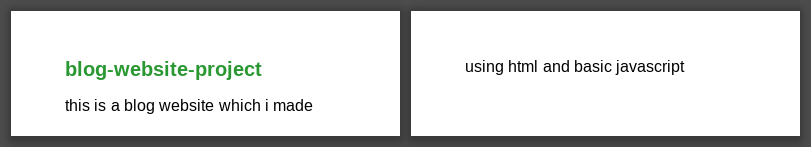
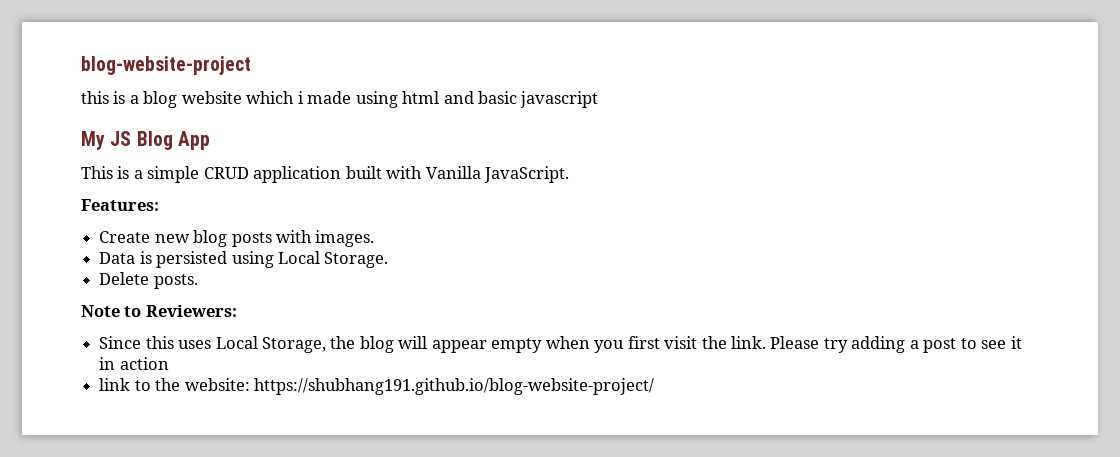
(686, 67) none -> [81,131,210,150] [81,166,570,183] [81,199,159,211] [99,230,375,247] [99,251,389,268] [99,272,198,289] [81,305,237,317] [99,336,1022,353] [99,357,169,370] [99,378,654,395] // My JS Blog App // This is a simple CRUD application built with Vanilla JavaScript. // Features: // Create new blog posts with images. // Data is persisted using Local Storage. // Delete posts. // Note to Reviewers: // Since this uses Local Storage, the blog will appear empty when you first visit the link. Please try adding a post to see it in action // link to the website: https://shubhang191.github.io/blog-website-project/

